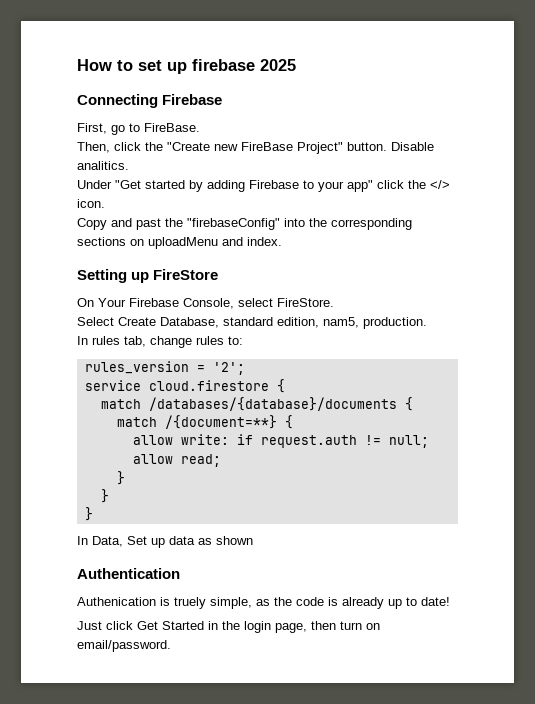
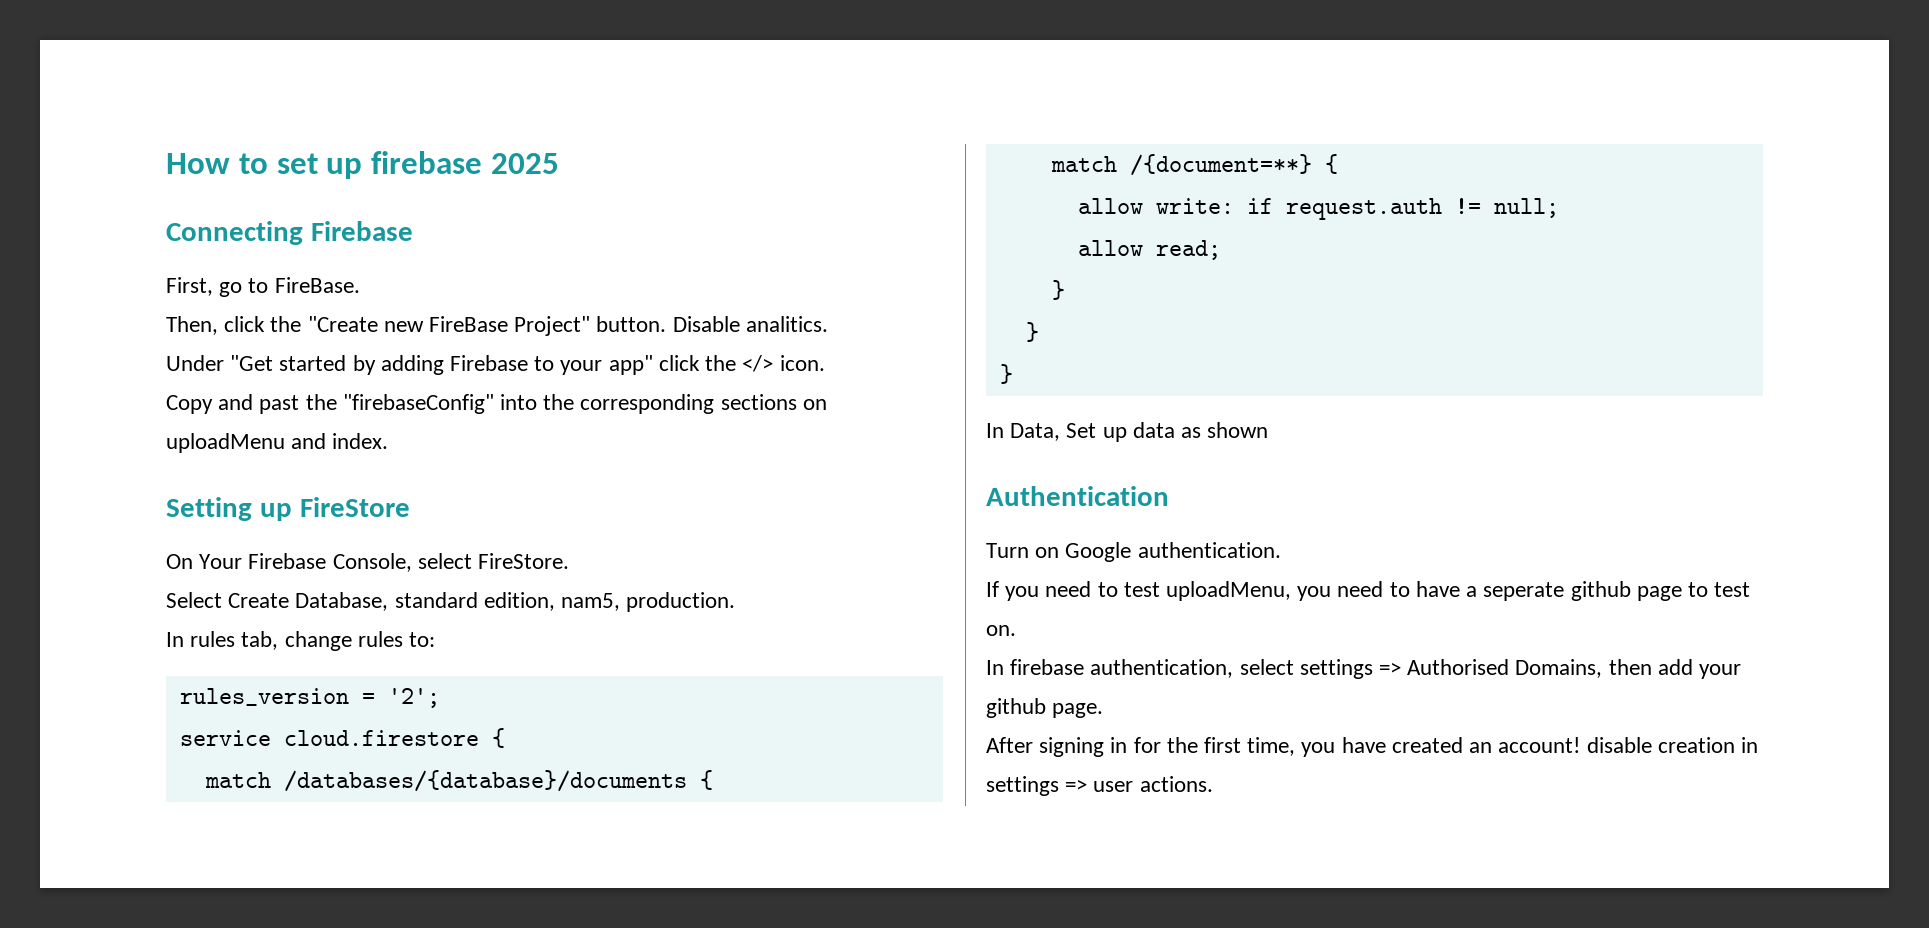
[77,597,450,609] [77,621,380,633] [77,640,171,652] Authenication is truely simple, as the code is already up to date! // Just click Get Started in the login page, then turn on email/password. -> [986,542,1281,562] [986,581,1751,601] [986,625,1016,636] [986,659,1742,679] [986,698,1104,718] [986,737,1758,757] [986,776,1213,796] Turn on Google authentication. // If you need to test uploadMenu, you need to have a seperate github page to test on. // In firebase authentication, select settings => Authorised Domains, then add your github page. // After signing in for the first time, you have created an account! disable creation in settings => user actions.

